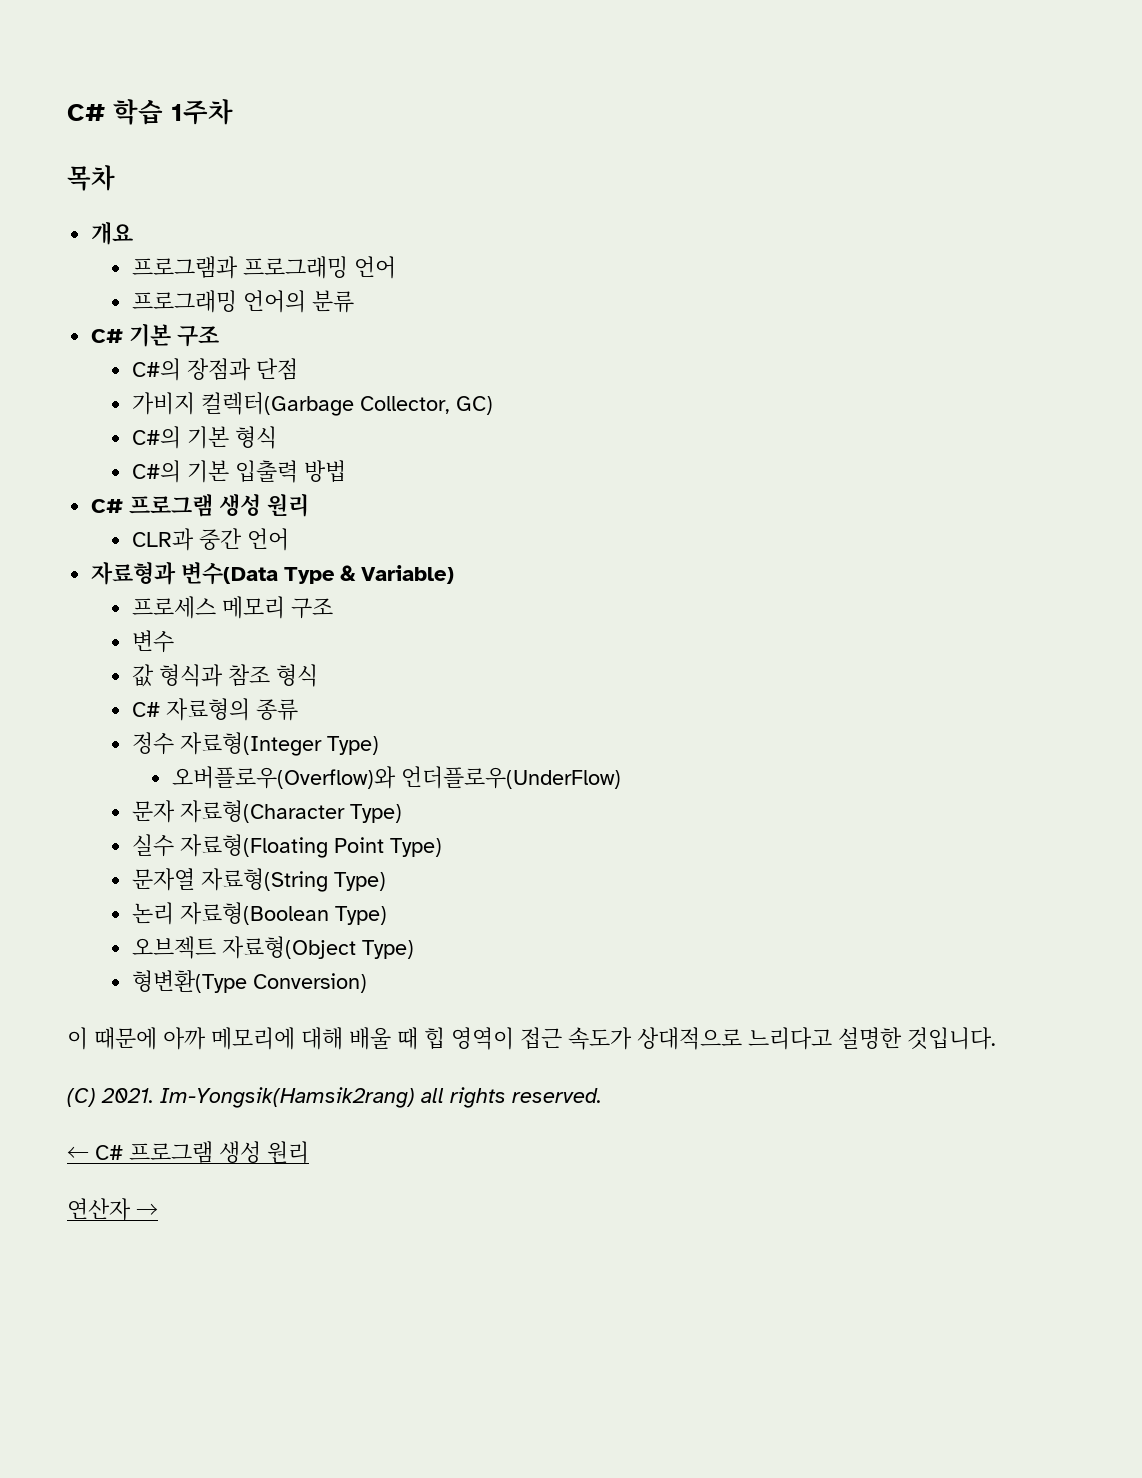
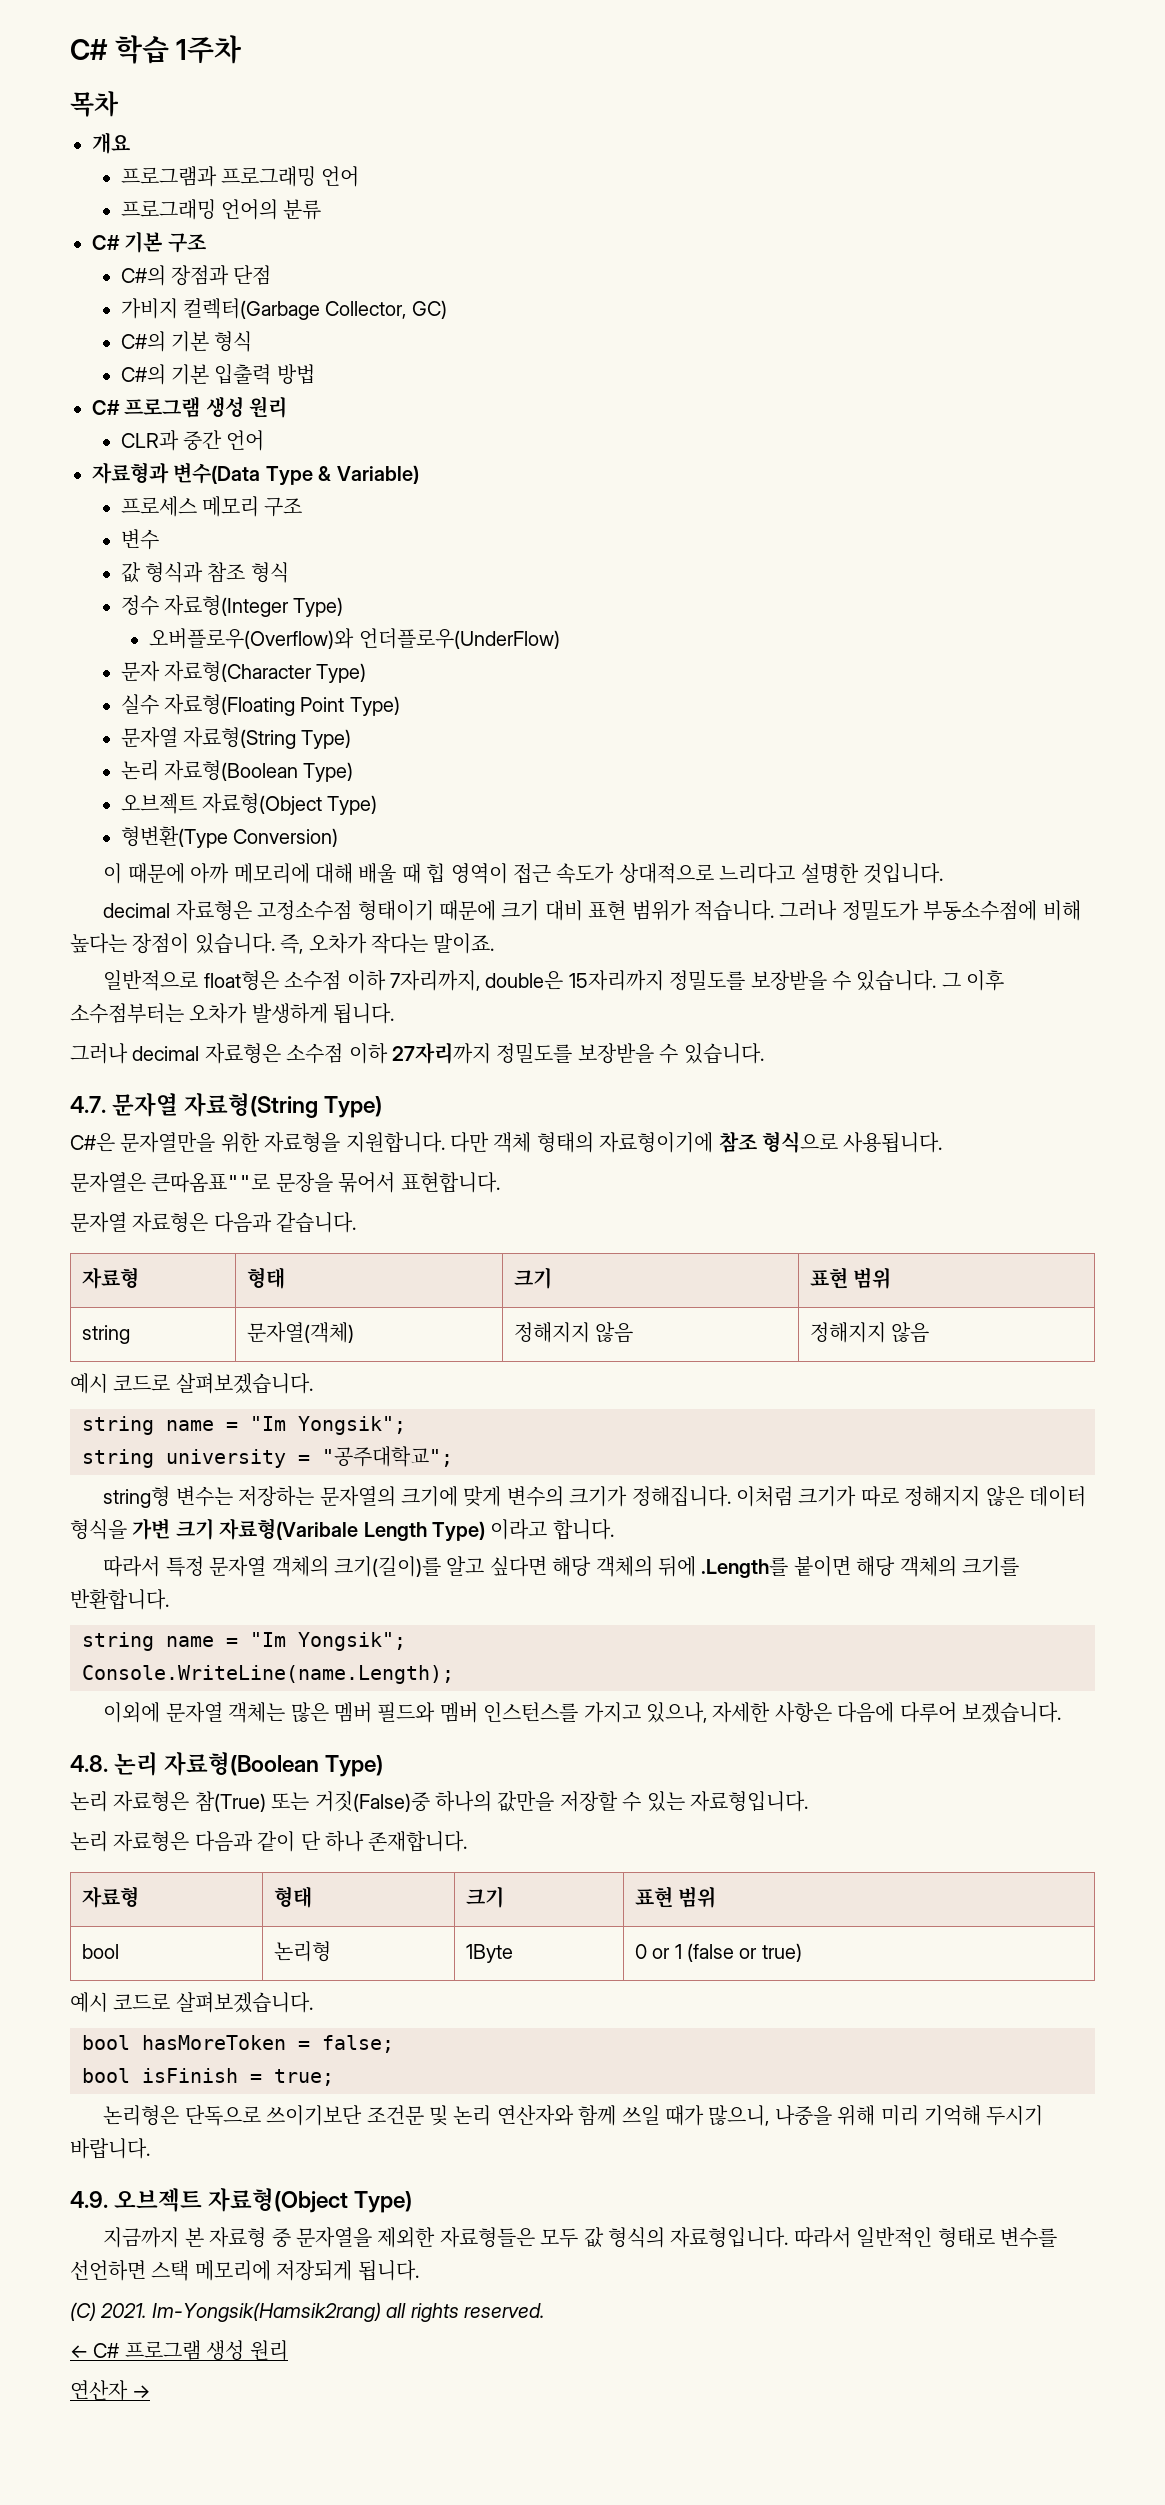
[131,698,298,721] // C# 자료형의 종류 -> (289, 572) none
(996, 1038) none -> [103,900,1081,921] [70,933,495,954] [103,970,1005,991] [70,1003,395,1024] [70,1042,764,1064] [70,1093,383,1118] [70,1131,943,1153] [70,1172,500,1193] [70,1212,357,1233] [81,1267,139,1289] [246,1267,285,1289] [513,1267,552,1289] [809,1267,892,1289] [81,1325,130,1344] [246,1322,354,1343] [513,1322,634,1343] [809,1322,930,1343] [70,1373,313,1394] [82,1416,406,1435] [82,1446,453,1468] [103,1486,1087,1508] [70,1518,614,1542] [103,1556,1020,1578] [70,1589,169,1610] [82,1632,406,1651] [82,1665,454,1684] [103,1702,1062,1723] [70,1752,384,1777] [70,1791,808,1812] [70,1831,468,1852] [81,1886,139,1908] [273,1886,312,1908] [465,1886,504,1908] [634,1886,717,1908] [81,1944,119,1959] [273,1941,331,1962] [465,1944,513,1963] [634,1943,802,1962] [70,1992,313,2013] [82,2035,394,2053] [82,2068,334,2086] [103,2105,1044,2126] [70,2138,150,2159] [70,2188,413,2213] [103,2227,1058,2248] [70,2260,419,2281] // decimal 자료형은 고정소수점 형태이기 때문에 크기 대비 표현 범위가 적습니다. 그러나 정밀도가 부동소수점에 비해 높다는 장점이 있습니다. 즉, 오차가 작다는 말이죠. // 일반적으로 float형은 소수점 이하 7자리까지, double은 15자리까지 정밀도를 보장받을 수 있습니다. 그 이후 소수점부터는 오차가 발생하게 됩니다. // 그러나 decimal 자료형은 소수점 이하 27자리까지 정밀도를 보장받을 수 있습니다. // 4.7. 문자열 자료형(String Type) // C#은 문자열만을 위한 자료형을 지원합니다. 다만 객체 형태의 자료형이기에 참조 형식으로 사용됩니다. // 문자열은 큰따옴표""로 문장을 묶어서 표현합니다. // 문자열 자료형은 다음과 같습니다. // 자료형 | 형태 | 크기 | 표현 범위 // string | 문자열(객체) | 정해지지 않음 | 정해지지 않음 // 예시 코드로 살펴보겠습니다. // string name = "Im Yongsik"; // string university = "공주대학교"; // string형 변수는 저장하는 문자열의 크기에 맞게 변수의 크기가 정해집니다. 이처럼 크기가 따로 정해지지 않은 데이터 형식을 가변 크기 자료형(Varibale Length Type) 이라고 합니다. // 따라서 특정 문자열 객체의 크기(길이)를 알고 싶다면 해당 객체의 뒤에 .Length를 붙이면 해당 객체의 크기를 반환합니다. // string name = "Im Yongsik"; // Console.WriteLine(name.Length); // 이외에 문자열 객체는 많은 멤버 필드와 멤버 인스턴스를 가지고 있으나, 자세한 사항은 다음에 다루어 보겠습니다. // 4.8. 논리 자료형(Boolean Type) // 논리 자료형은 참(True) 또는 거짓(False)중 하나의 값만을 저장할 수 있는 자료형입니다. // 논리 자료형은 다음과 같이 단 하나 존재합니다. // 자료형 | 형태 | 크기 | 표현 범위 // bool | 논리형 | 1Byte | 0 or 1 (false or true) // 예시 코드로 살펴보겠습니다. // bool hasMoreToken = false; // bool isFinish = true; // 논리형은 단독으로 쓰이기보단 조건문 및 논리 연산자와 함께 쓰일 때가 많으니, 나중을 위해 미리 기억해 두시기 바랍니다. // 4.9. 오브젝트 자료형(Object Type) // 지금까지 본 자료형 중 문자열을 제외한 자료형들은 모두 값 형식의 자료형입니다. 따라서 일반적인 형태로 변수를 선언하면 스택 메모리에 저장되게 됩니다.

